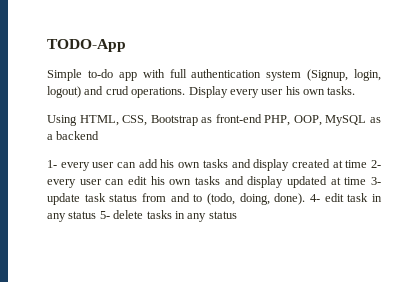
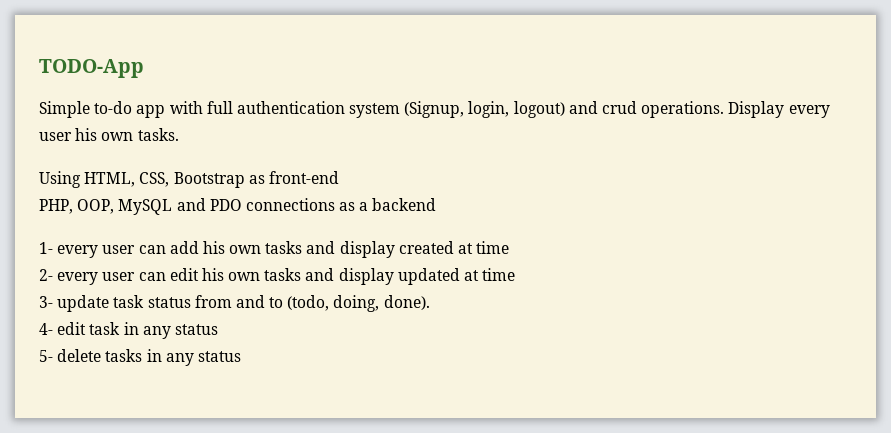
(262, 118) none -> (339, 177) //
(367, 120) none -> [176,198,335,211] and PDO connections
(368, 164) none -> (510, 247) //
(367, 181) none -> (516, 274) //
(306, 199) none -> (430, 302) //
(97, 215) none -> (218, 329) //

